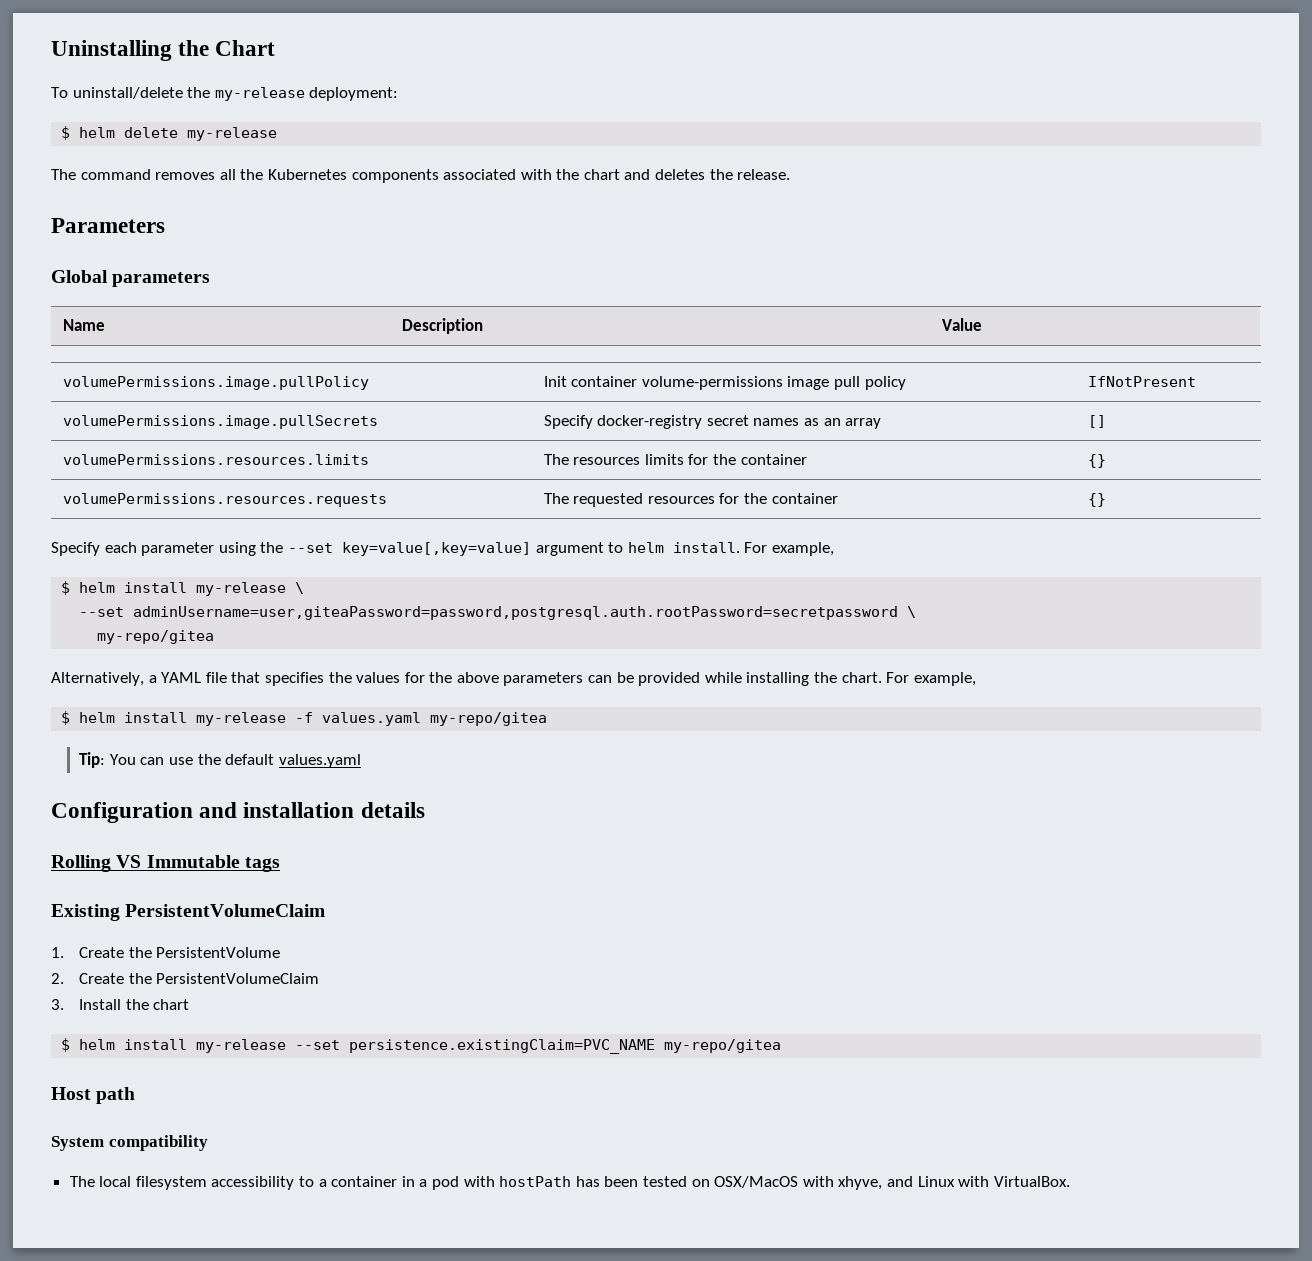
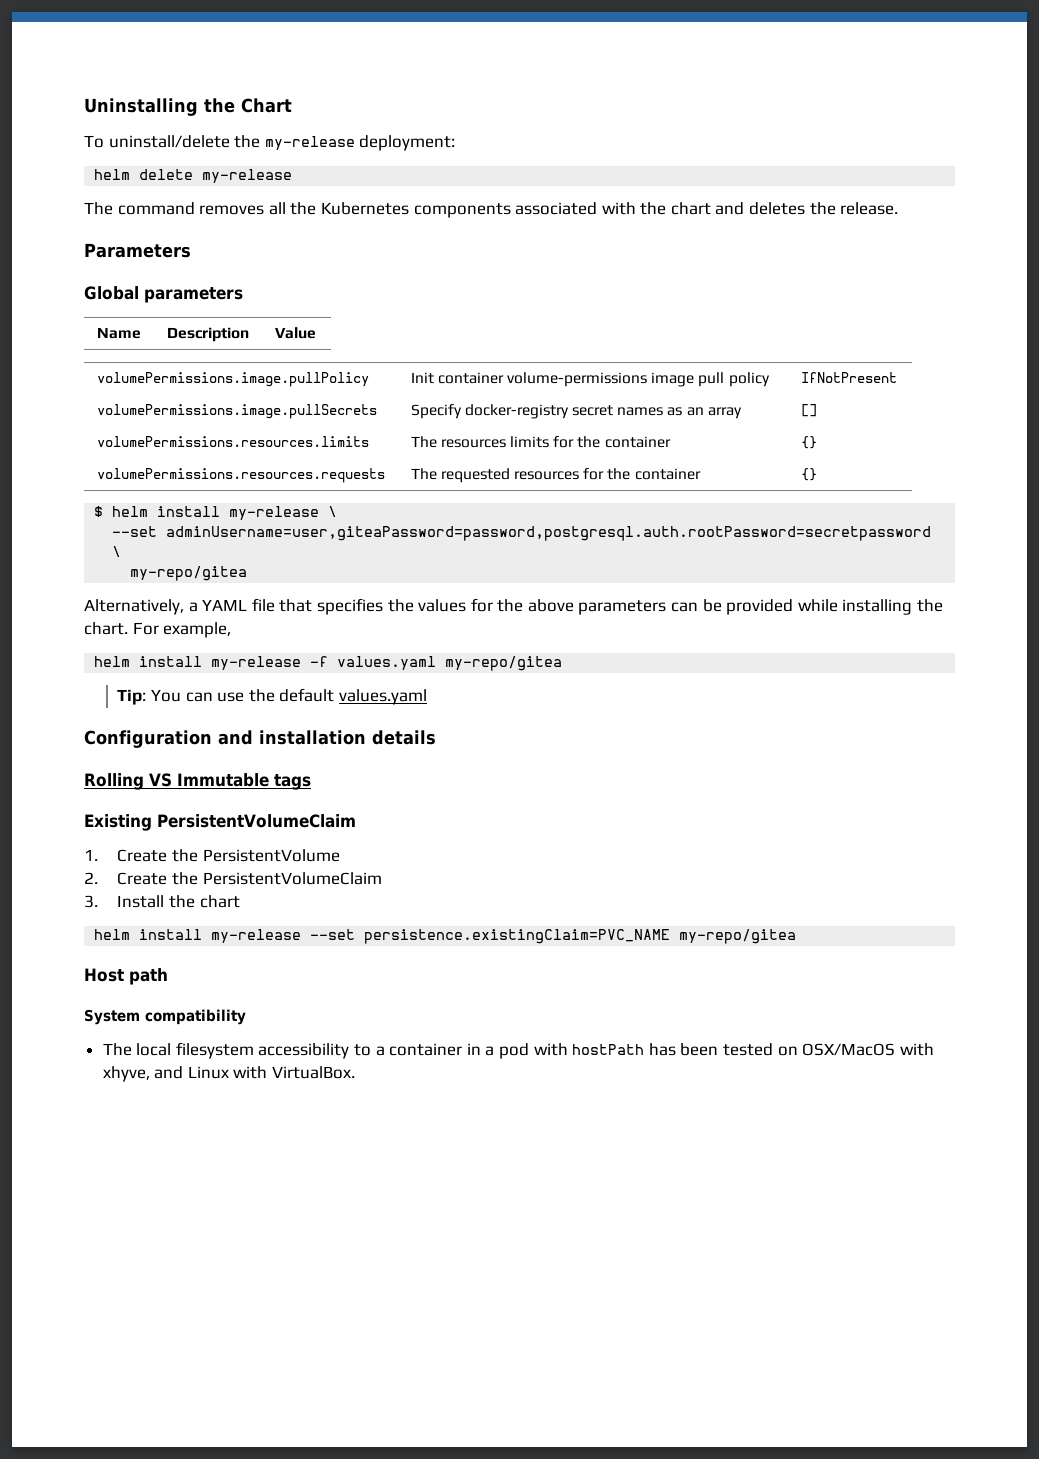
[61,126,71,140] $ -> (456, 143) none
[51,542,834,556] // Specify each parameter using the --set key=value[,key=value] argument to helm install. For example, -> (817, 474) none
[61,711,71,725] $ -> (232, 630) none
[61,1038,71,1052] $ -> (240, 901) none

